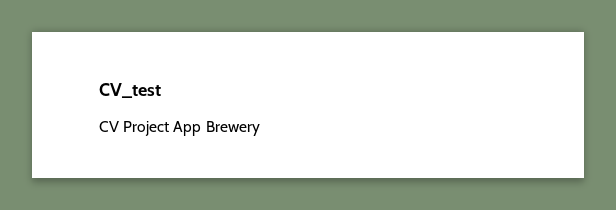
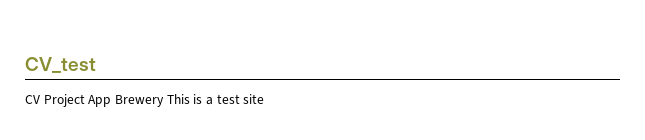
(260, 128) none -> [166,94,265,105] This is a test site

